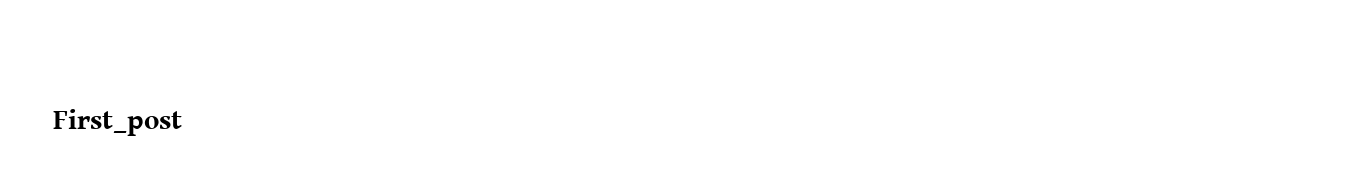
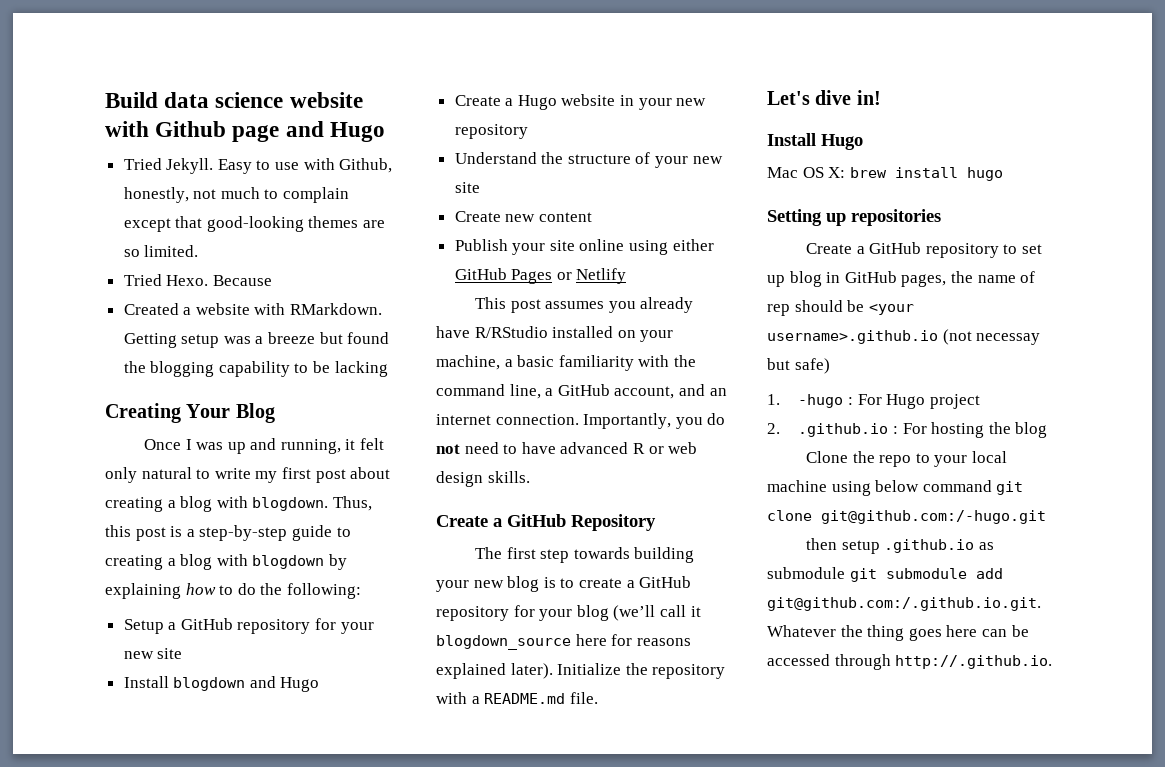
[53,109,182,136] First_post -> [105,92,363,108] [105,121,385,142] [123,158,393,174] [123,187,350,203] [123,216,386,232] [123,245,199,257] [123,274,272,286] [123,303,383,315] [123,332,390,348] [123,361,388,377] [105,403,275,423] [143,438,385,454] [105,467,391,483] [105,496,372,512] [105,525,351,541] [105,554,347,570] [105,583,361,599] [123,618,374,634] [123,648,183,659] [123,676,320,692] [454,94,707,110] [454,124,528,139] [454,152,723,168] [454,182,480,193] [454,211,592,222] [454,239,714,255] [454,268,627,284] [474,297,694,313] [436,326,674,342] [436,355,696,371] [436,384,727,399] [436,413,726,429] [436,442,698,454] [436,471,530,487] [436,514,656,531] [474,547,695,563] [436,576,692,592] [436,605,701,621] [436,634,691,650] [436,663,726,679] [436,692,598,704] [767,90,881,105] [767,133,863,150] [767,167,1003,181] [767,209,941,226] [805,242,1042,258] [767,271,1036,287] [767,300,914,316] [767,329,1041,345] [767,358,830,374] [767,394,980,409] [767,422,1048,438] [805,451,1007,467] [767,480,1024,496] [767,510,1046,524] [805,538,994,554] [767,567,1003,582] [767,597,1041,611] [767,625,1029,641] [767,654,1053,670] Build data science website with Github page and Hugo // Tried Jekyll. Easy to use with Github, honestly, not much to complain except that good-looking themes are so limited. // Tried Hexo. Because // Created a website with RMarkdown. Getting setup was a breeze but found the blogging capability to be lacking // Creating Your Blog // Once I was up and running, it felt only natural to write my first post about creating a blog with blogdown. Thus, this post is a step-by-step guide to creating a blog with blogdown by explaining how to do the following: // Setup a GitHub repository for your new site // Install blogdown and Hugo // Create a Hugo website in your new repository // Understand the structure of your new site // Create new content // Publish your site online using either GitHub Pages or Netlify // This post assumes you already have R/RStudio installed on your machine, a basic familiarity with the command line, a GitHub account, and an internet connection. Importantly, you do not need to have advanced R or web design skills. // Create a GitHub Repository // The first step towards building your new blog is to create a GitHub repository for your blog (we’ll call it blogdown_source here for reasons explained later). Initialize the repository with a README.md file. // Let's dive in! // Install Hugo // Mac OS X: brew install hugo // Setting up repositories // Create a GitHub repository to set up blog in GitHub pages, the name of rep should be <your username>.github.io (not necessay but safe) // 1. -hugo : For Hugo project // 2. .github.io : For hosting the blog // Clone the repo to your local machine using below command git clone git@github.com:/-hugo.git // then setup .github.io as submodule git submodule add git@github.com:/.github.io.git. Whatever the thing goes here can be accessed through http://.github.io.

